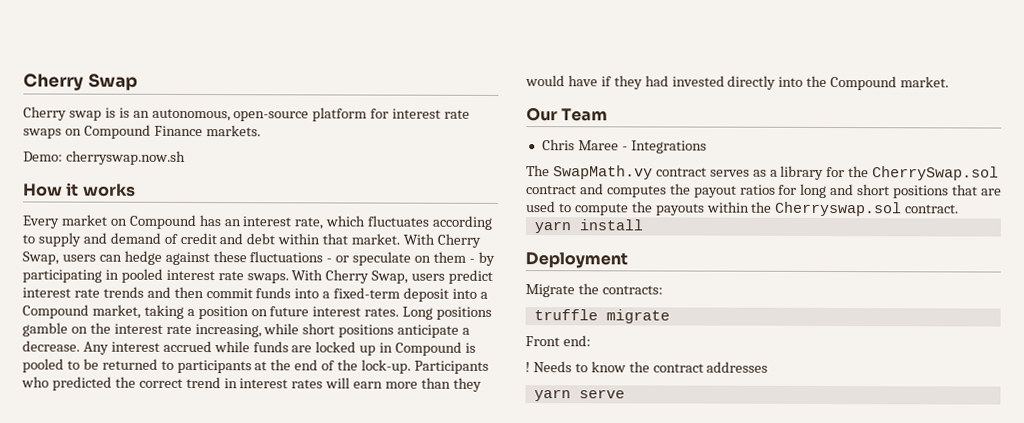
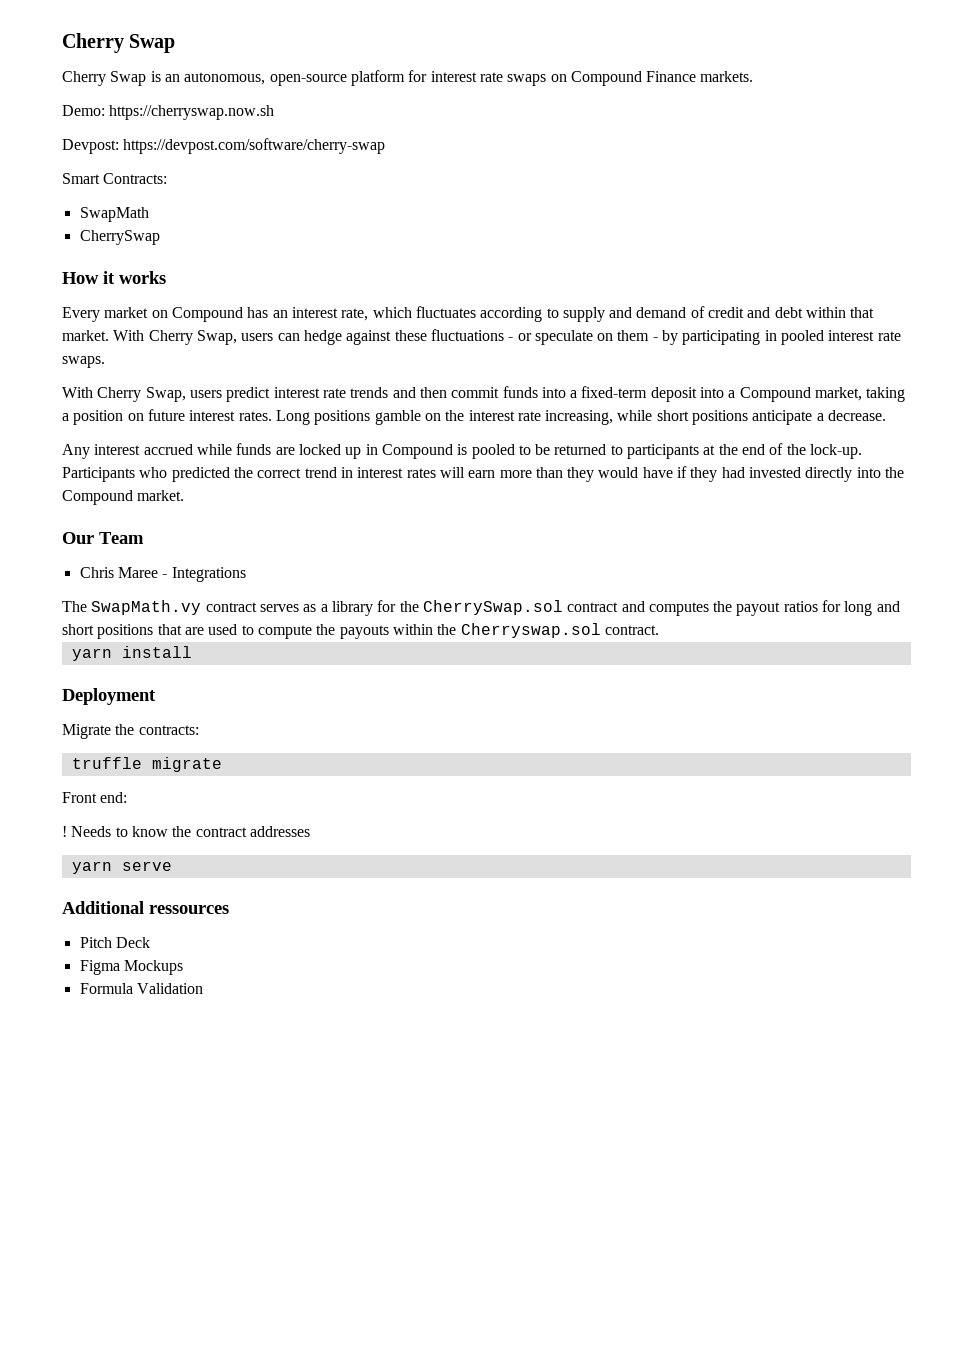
[68,107,116,121] swap is -> [110,71,147,86] Swap
[65,150,186,165] cherryswap.now.sh -> [109,105,275,120] [62,138,386,154] [62,173,168,184] [79,207,149,222] [79,230,160,245] https://cherryswap.now.sh // Devpost: https://devpost.com/software/cherry-swap // Smart Contracts: // SwapMath // CherrySwap
(289, 278) none -> (105, 362) //
(80, 346) none -> (887, 415) //
(625, 394) none -> [62,901,229,914] [79,937,150,948] [79,960,183,975] [79,983,203,994] // Additional ressources // Pitch Deck // Figma Mockups // Formula Validation

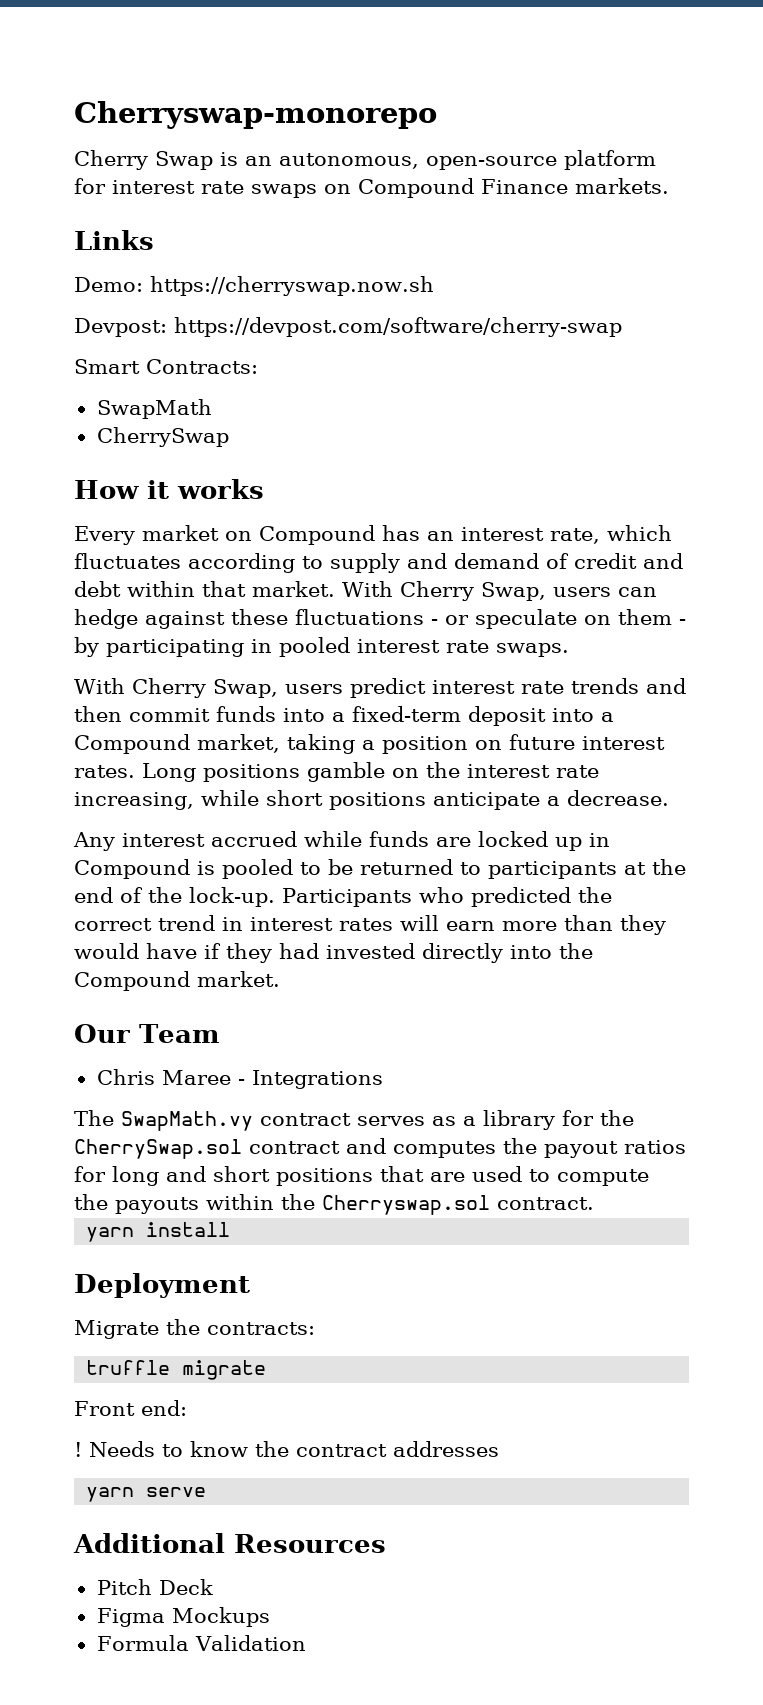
[62,33,176,53] Cherry Swap -> [74,101,437,129] Cherryswap-monorepo
(754, 76) none -> [74,230,154,250] // Links
[149,905,229,914] ressources -> [234,1534,386,1553] Resources

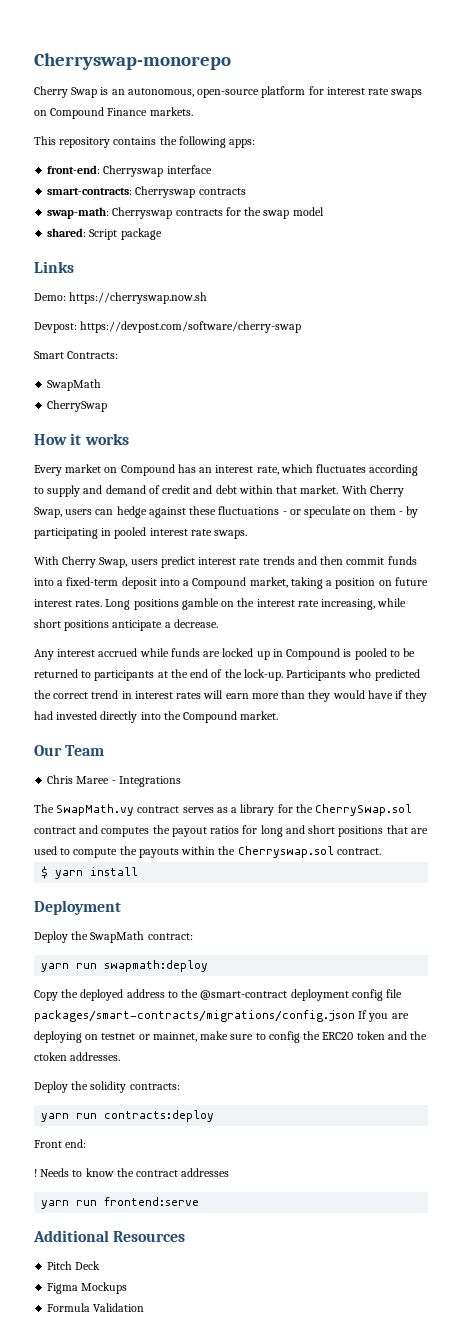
(669, 186) none -> [34,136,256,148] [47,165,212,177] [47,186,246,198] [47,207,324,219] [47,228,162,240] // This repository contains the following apps: // front-end: Cherryswap interface // smart-contracts: Cherryswap contracts // swap-math: Cherryswap contracts for the swap model // shared: Script package
(594, 1203) none -> [41,866,49,879] $
[74,1319,315,1339] [86,1360,267,1380] Migrate the contracts: // truffle migrate -> [34,931,193,943] [41,960,209,972] [34,989,403,1001] [34,1010,409,1022] [34,1031,428,1043] [34,1052,121,1061] [34,1081,180,1093] [41,1110,215,1122] Deploy the SwapMath contract: // yarn run swapmath:deploy // Copy the deployed address to the @smart-contract deployment config file packages/smart-contracts/migrations/config.json If you are deploying on testnet or mainnet, make sure to config the ERC20 token and the ctoken addresses. // Deploy the solidity contracts: // yarn run contracts:deploy
[146,1487,207,1497] serve -> [76,1197,200,1206] run frontend:serve

